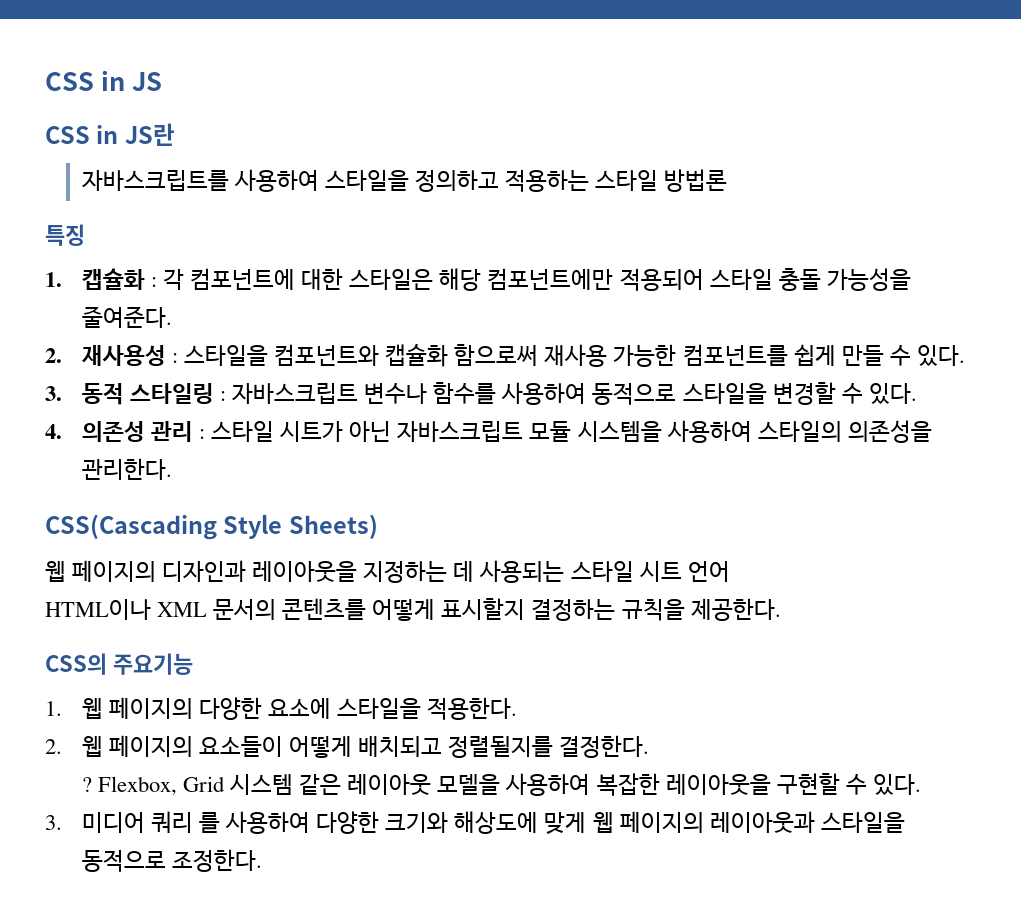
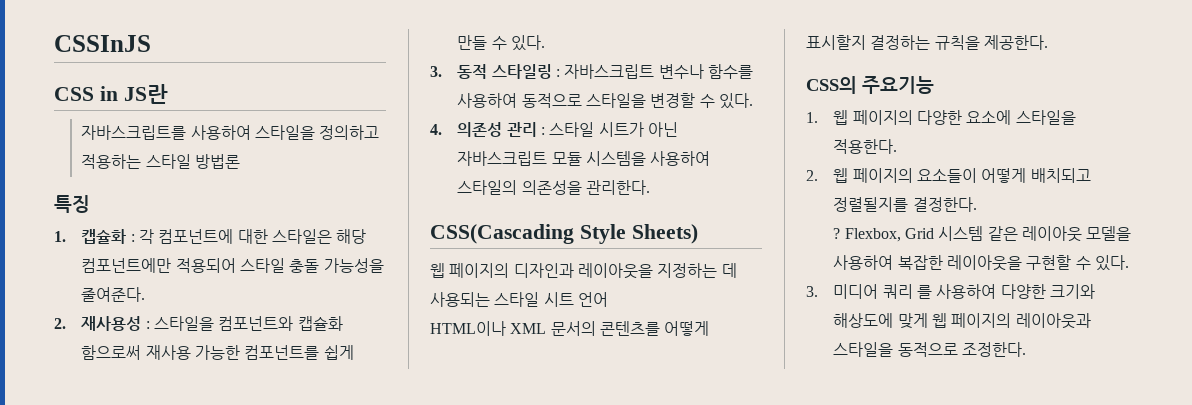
[45,70,162,91] CSS in JS -> [54,35,151,52] CSSInJS

